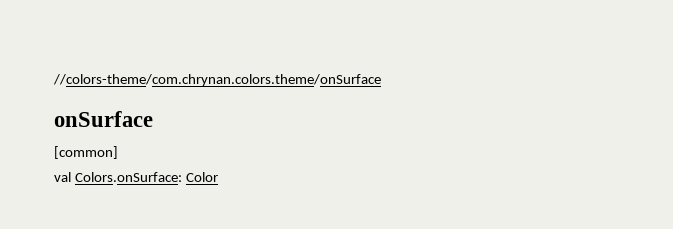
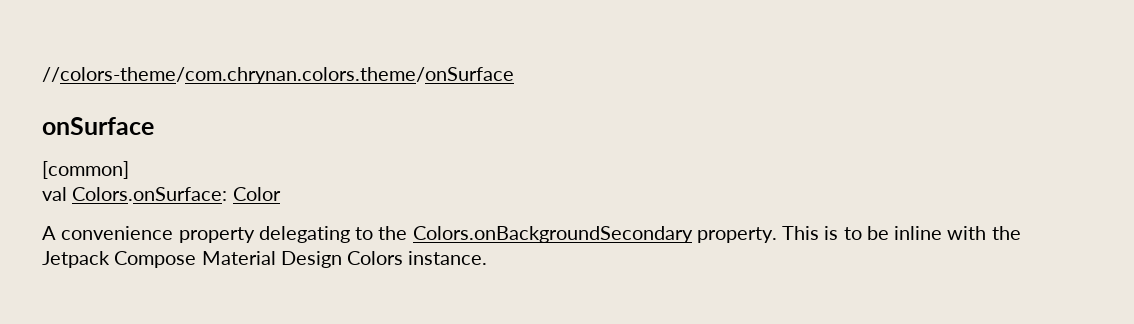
(218, 177) none -> [42,226,1021,243] [42,251,488,268] // A convenience property delegating to the Colors.onBackgroundSecondary property. This is to be inline with the Jetpack Compose Material Design Colors instance.

